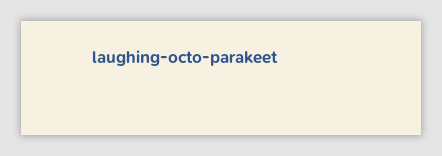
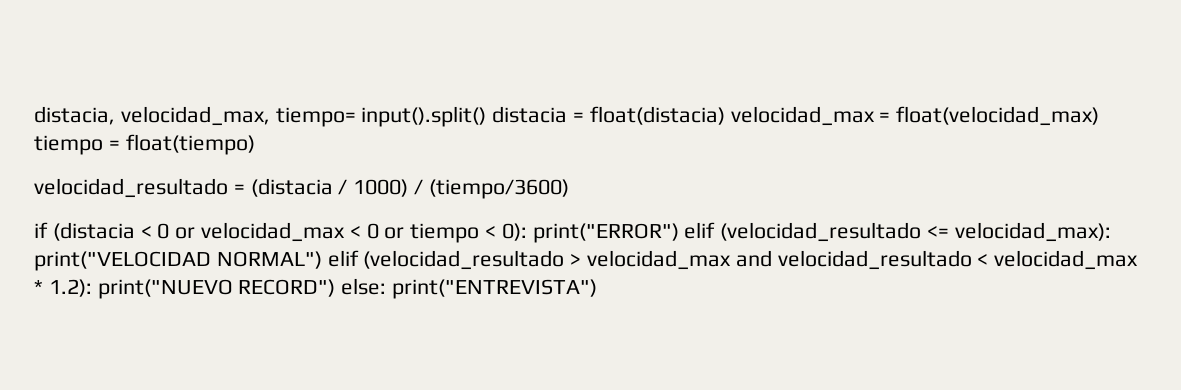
[92,50,278,66] laughing-octo-parakeet -> [34,106,1100,127] [34,134,255,155] [34,178,569,199] [34,222,1111,243] [34,250,1139,271] [34,278,598,299] distacia, velocidad_max, tiempo= input().split() distacia = float(distacia) velocidad_max = float(velocidad_max) tiempo = float(tiempo) // velocidad_resultado = (distacia / 1000) / (tiempo/3600) // if (distacia < 0 or velocidad_max < 0 or tiempo < 0): print("ERROR") elif (velocidad_resultado <= velocidad_max): print("VELOCIDAD NORMAL") elif (velocidad_resultado > velocidad_max and velocidad_resultado < velocidad_max * 1.2): print("NUEVO RECORD") else: print("ENTREVISTA")

